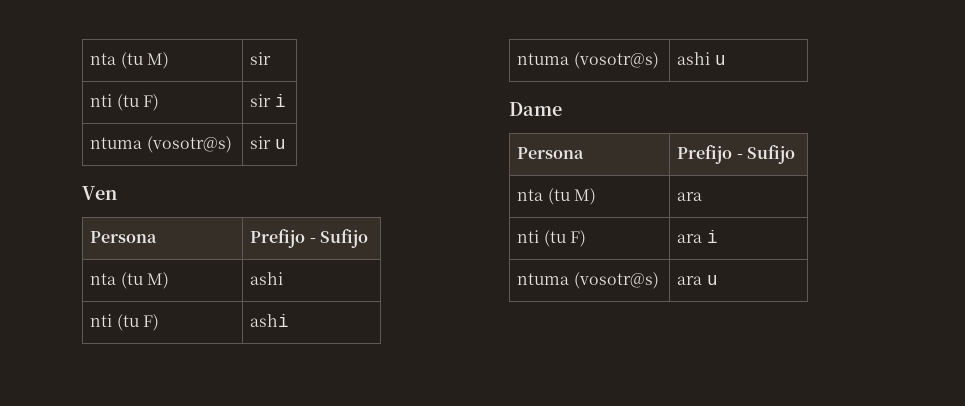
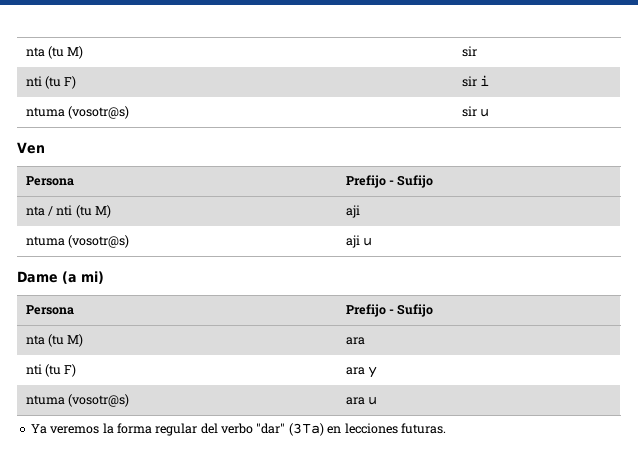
[120,272,169,289] [250,272,284,285] [90,314,159,331] [250,314,290,327] [517,52,659,69] [677,52,711,65] (tu M) | ashi // nti (tu F) | ashi // ntuma (vosotr@s) | ashi -> [48,205,112,218] [345,205,360,218] [25,235,130,248] [345,235,360,248] / nti (tu M) | aji // ntuma (vosotr@s) | aji
(562, 109) none -> [62,271,104,284] (a mi)
[706,230,718,243] i -> [368,366,378,378] y
(718, 280) none -> [30,423,446,436] // Ya veremos la forma regular del verbo "dar" (3Ta) en lecciones futuras.

